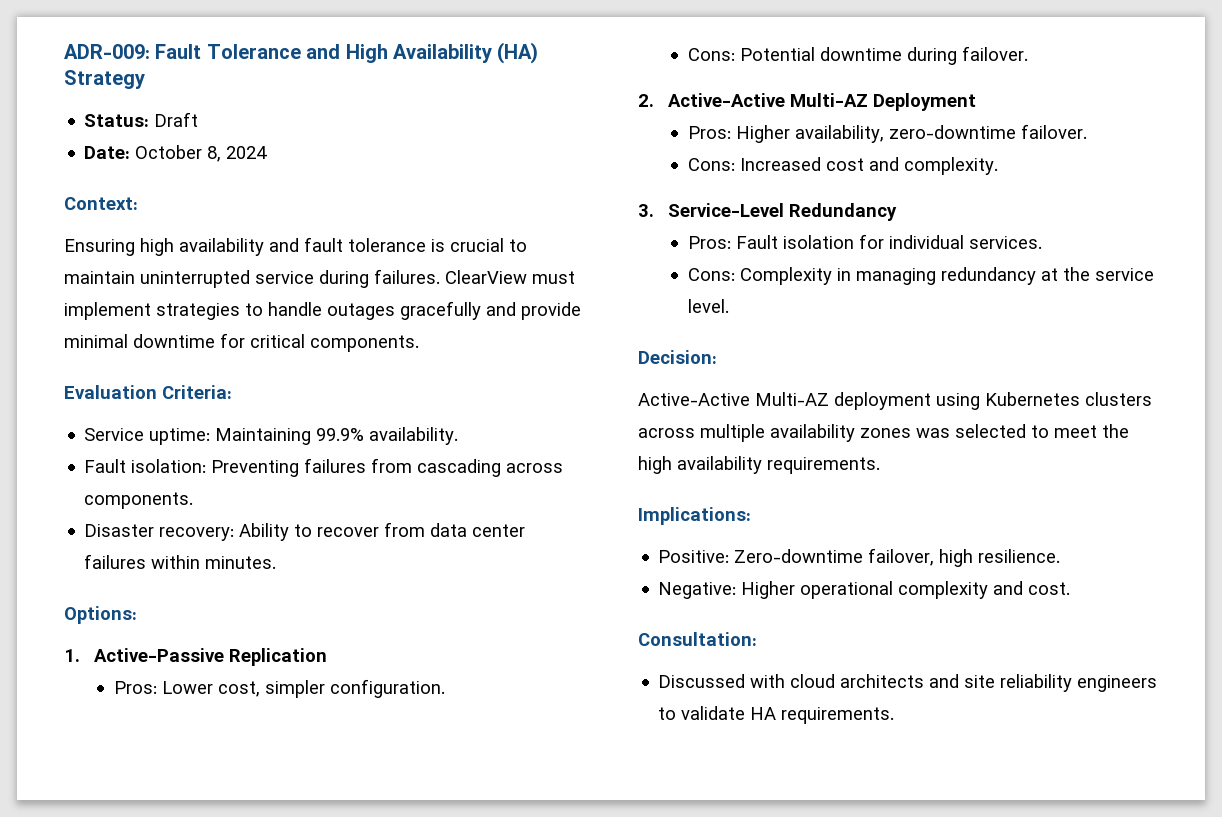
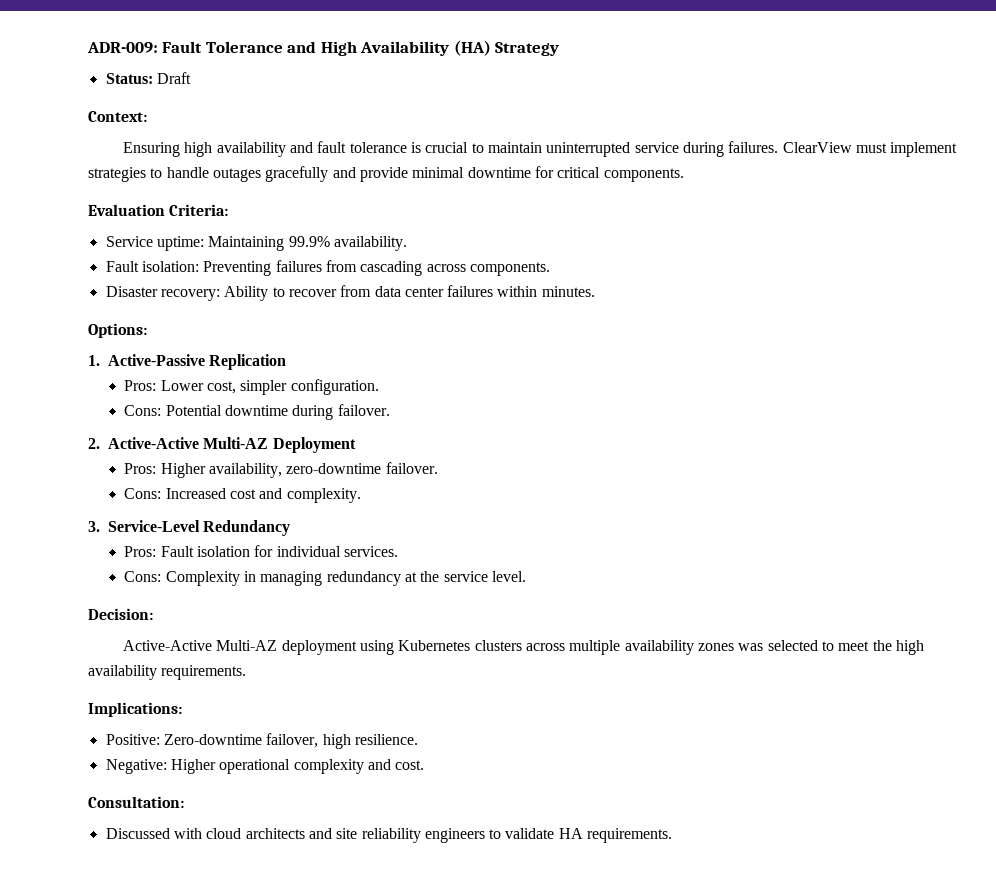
[84,145,268,162] // Date: October 8, 2024 -> (191, 78) none

